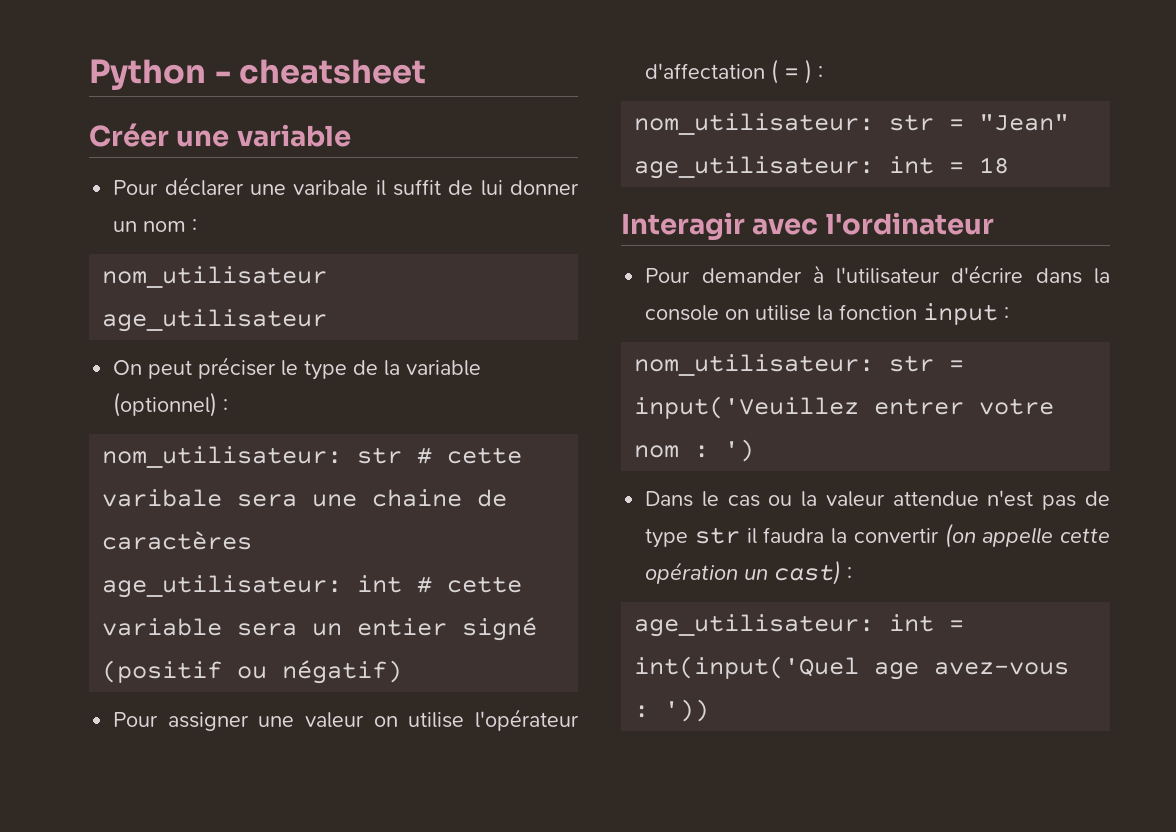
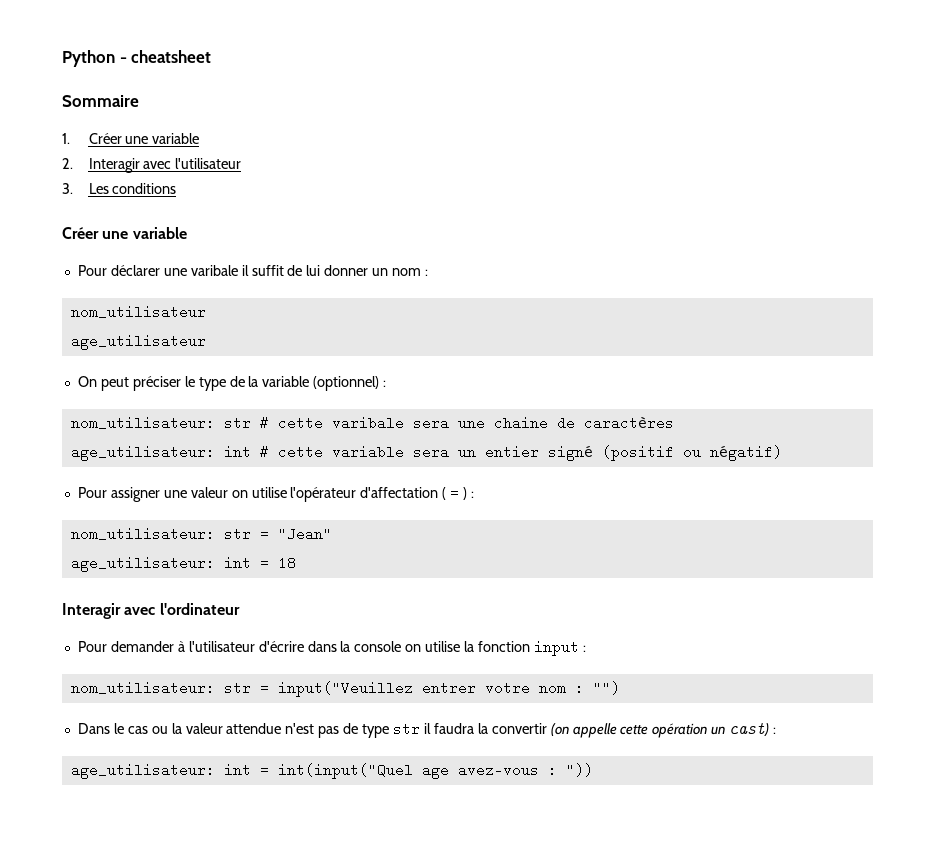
(427, 71) none -> [62,95,139,107] [62,133,200,144] [62,158,242,173] [62,183,177,194] // Sommaire // 1. Créer une variable // 2. Interagir avec l'utilisateur // 3. Les conditions
[634,396,860,419] input('Veuillez -> [277,681,413,697] input("Veuillez
[724,439,755,462] ') -> [592,681,620,695] "")
[634,656,860,679] int(input('Quel -> [277,763,413,779] int(input("Quel
[664,699,710,722] ')) -> [565,763,593,777] "))

